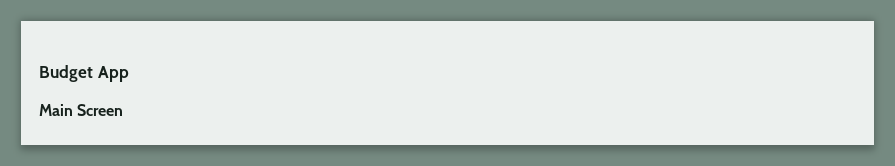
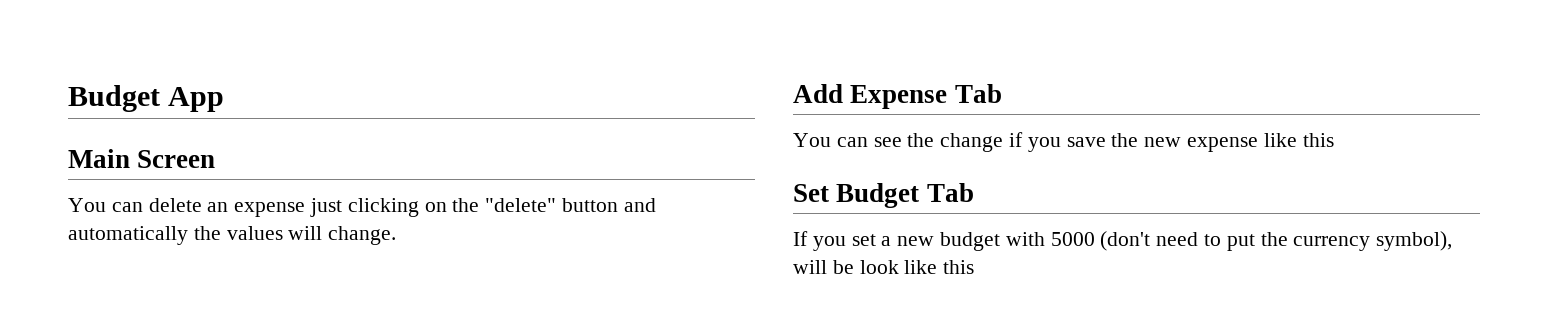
(124, 110) none -> [68,198,656,217] [68,226,397,245] [793,84,1002,109] [793,132,1334,152] [793,183,974,208] [793,231,1453,251] [793,260,975,274] // You can delete an expense just clicking on the "delete" button and automatically the values will change. // Add Expense Tab // You can see the change if you save the new expense like this // Set Budget Tab // If you set a new budget with 5000 (don't need to put the currency symbol), will be look like this

